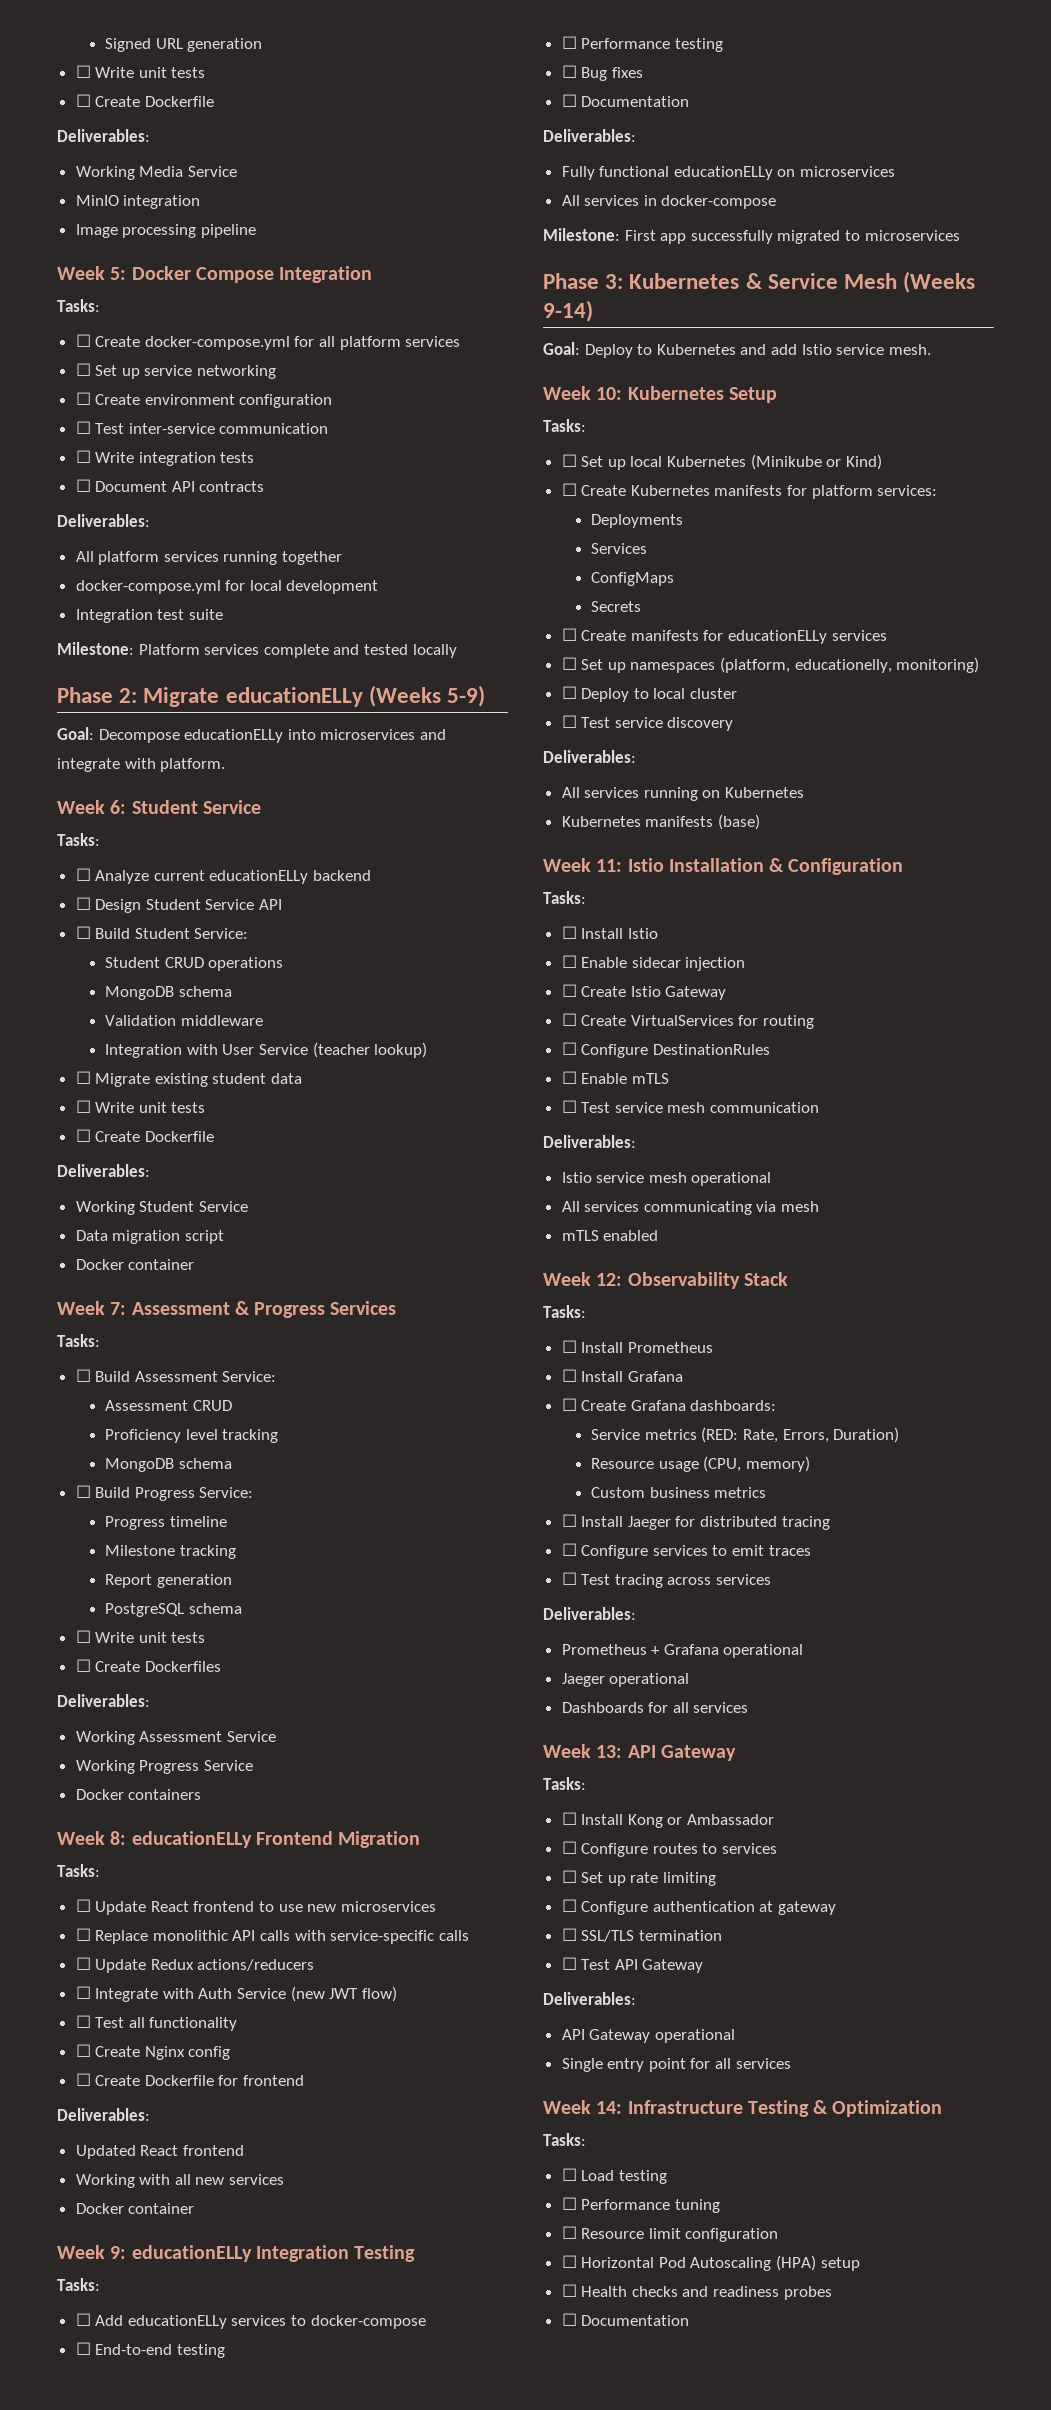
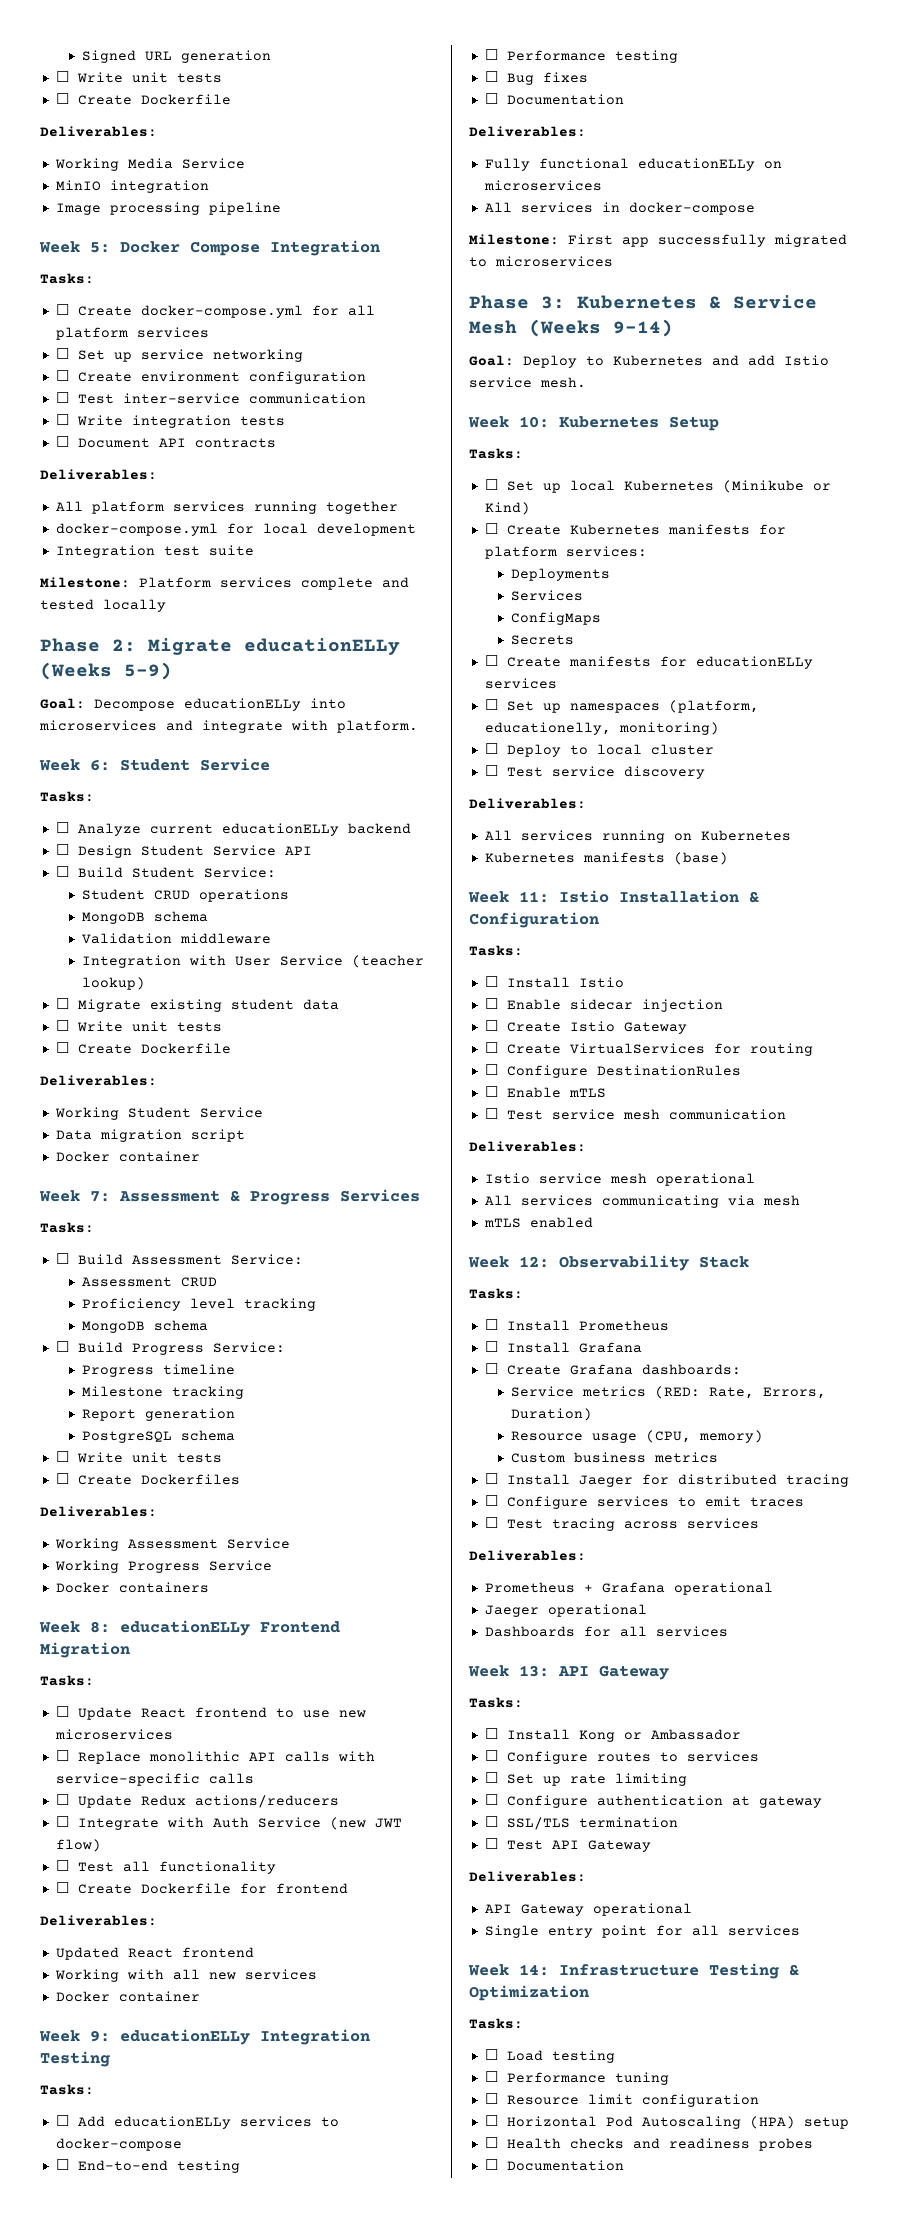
[75,2044,231,2060] // ☐ Create Nginx config -> (276, 1867) none

